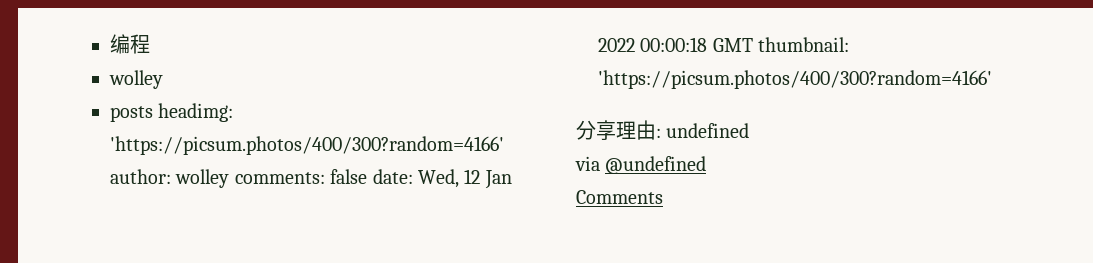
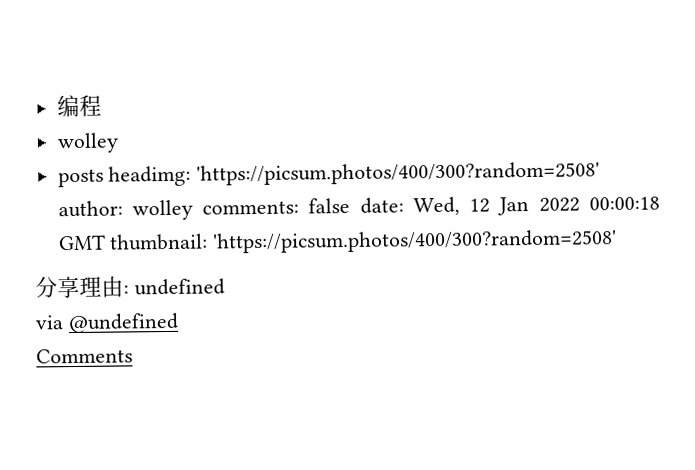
[110,136,504,155] 'https://picsum.photos/400/300?random=4166' -> [196,161,601,186] 'https://picsum.photos/400/300?random=2508'
[598,70,992,89] 'https://picsum.photos/400/300?random=4166' -> [212,229,618,254] 'https://picsum.photos/400/300?random=2508'

